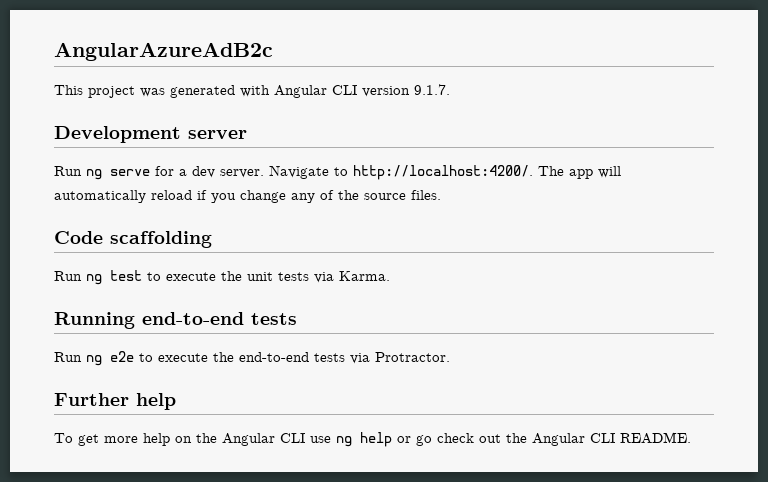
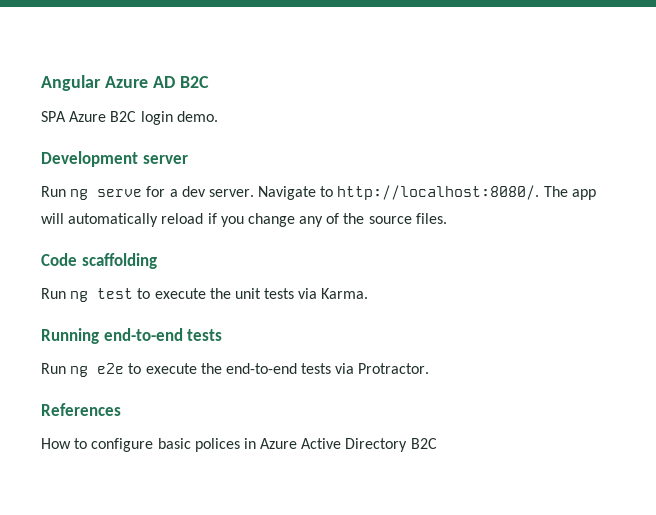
[54,42,273,61] [54,84,450,98] AngularAzureAdB2c // This project was generated with Angular CLI version 9.1.7. -> [41,75,209,91] [41,111,218,125] Angular Azure AD B2C // SPA Azure B2C login demo.
[353,165,533,180] http://localhost:4200/. -> [337,185,540,200] http://localhost:8080/.
[54,393,176,410] [54,432,691,447] Further help // To get more help on the Angular CLI use ng help or go check out the Angular CLI README. -> [41,403,121,416] [41,438,437,452] References // How to configure basic polices in Azure Active Directory B2C

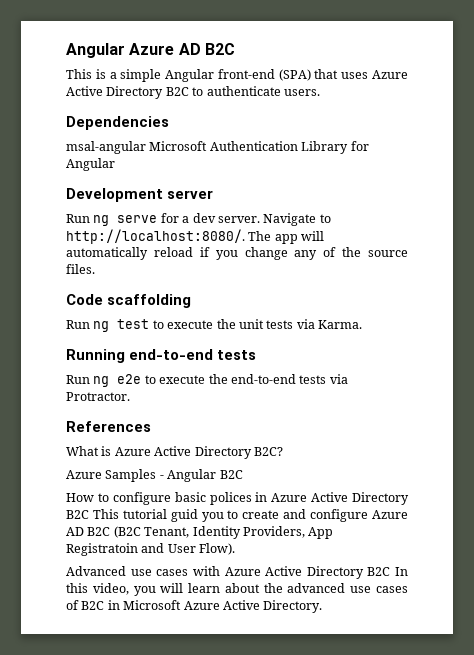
[41,111,218,125] SPA Azure B2C login demo. -> [66,69,408,82] [66,86,320,99] [66,116,169,130] [66,141,369,154] [66,158,115,171] This is a simple Angular front-end (SPA) that uses Azure Active Directory B2C to authenticate users. // Dependencies // msal-angular Microsoft Authentication Library for Angular
(121, 409) none -> [66,446,283,459] [66,469,243,482] // What is Azure Active Directory B2C? // Azure Samples - Angular B2C
(437, 443) none -> [92,509,408,522] [66,526,334,539] [66,543,236,556] [66,566,408,579] [66,583,408,596] [66,600,323,613] This tutorial guid you to create and configure Azure AD B2C (B2C Tenant, Identity Providers, App Registratoin and User Flow). // Advanced use cases with Azure Active Directory B2C In this video, you will learn about the advanced use cases of B2C in Microsoft Azure Active Directory.

